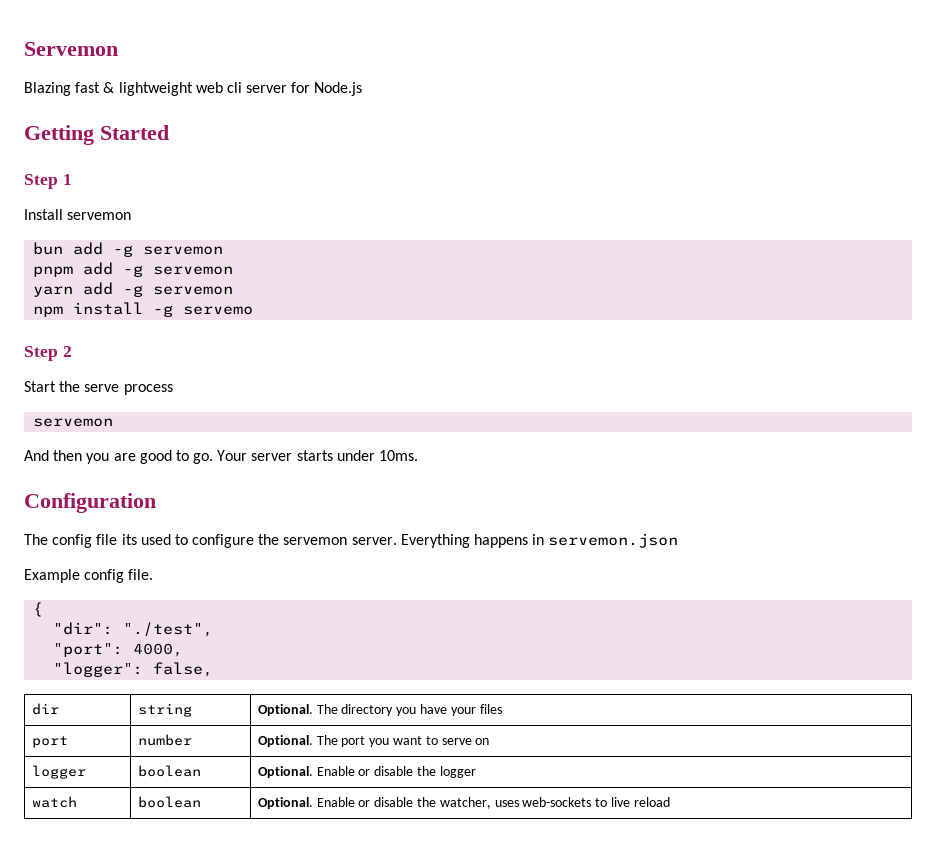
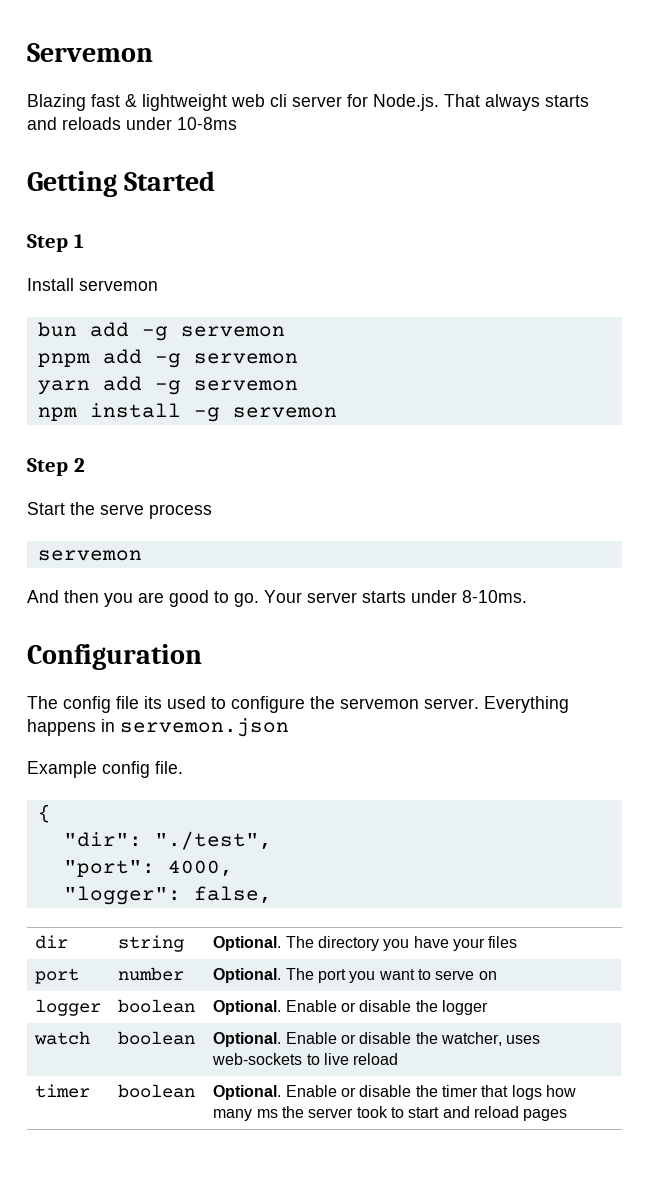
[314,82,363,96] Node.js -> [373,94,589,111] [27,117,237,130] Node.js. That always starts and reloads under 10-8ms
[183,306,254,315] servemo -> [232,407,337,418] servemon
[379,450,419,461] 10ms. -> [462,590,527,603] 8-10ms.
(670, 802) none -> [35,1084,91,1098] [118,1084,196,1098] [213,1085,576,1100] [213,1106,568,1121] // timer | boolean | Optional. Enable or disable the timer that logs how many ms the server took to start and reload pages

